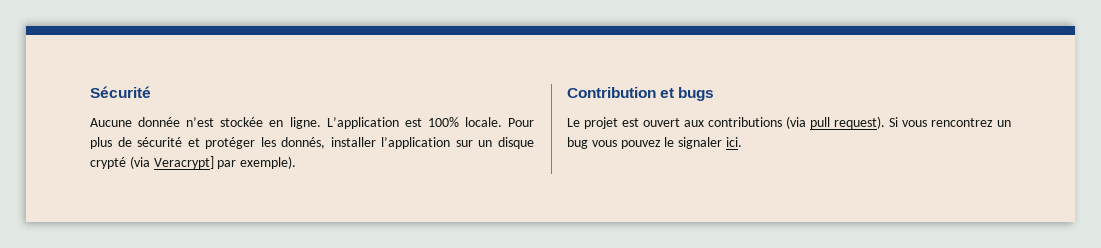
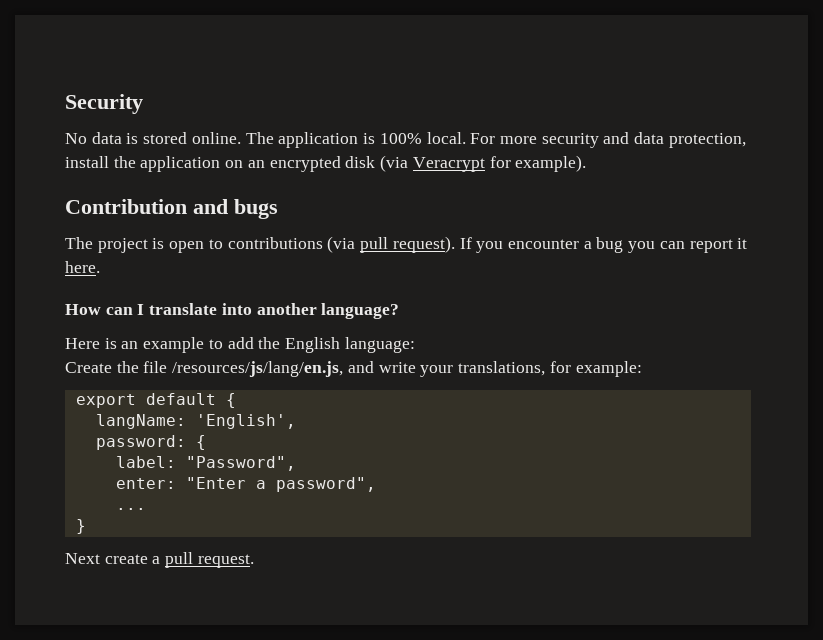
[90,86,151,98] [90,117,534,129] [90,137,534,149] [90,156,297,169] Sécurité // Aucune donnée n’est stockée en ligne. L’application est 100% locale. Pour plus de sécurité et protéger les donnés, installer l’application sur un disque crypté (via Veracrypt] par exemple). -> [65,94,143,114] [65,132,746,148] [65,155,587,172] Security // No data is stored online. The application is 100% local. For more security and data protection, install the application on an encrypted disk (via Veracrypt for example).
[660,88,675,98] et -> [193,199,228,214] and
[567,116,1011,129] [567,137,742,149] Le projet est ouvert aux contributions (via pull request). Si vous rencontrez un bug vous pouvez le signaler ici. -> [65,236,748,253] [65,261,100,273] [65,303,400,319] [65,337,415,353] [65,361,642,377] [75,393,236,408] [95,414,296,429] [95,435,206,450] [115,456,296,471] [115,477,376,492] [115,508,146,510] [75,519,86,534] [65,552,254,568] The project is open to contributions (via pull request). If you encounter a bug you can report it here. // How can I translate into another language? // Here is an example to add the English language: // Create the file /resources/js/lang/en.js, and write your translations, for example: // export default { // langName: 'English', // password: { // label: "Password", // enter: "Enter a password", // ... // } // Next create a pull request.

